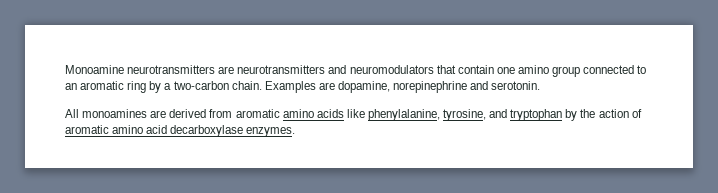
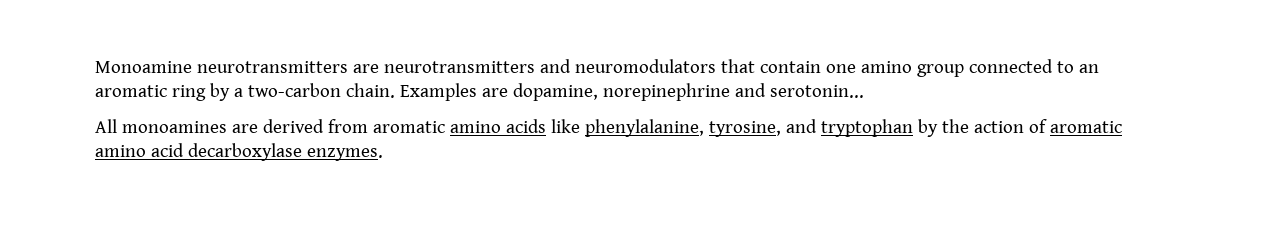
[491,81,541,90] serotonin. -> [769,85,864,98] serotonin...

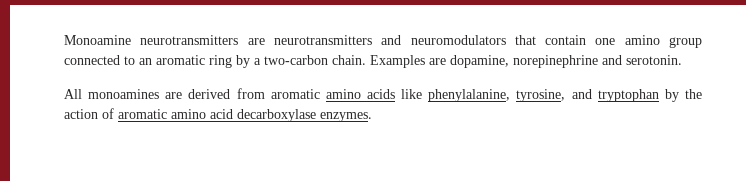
[769,85,864,98] serotonin... -> [626,55,682,65] serotonin.

